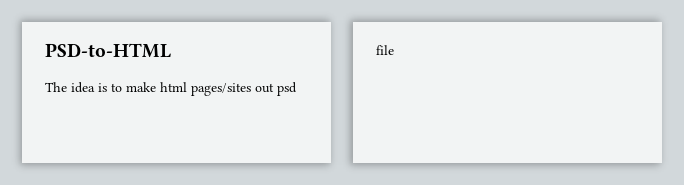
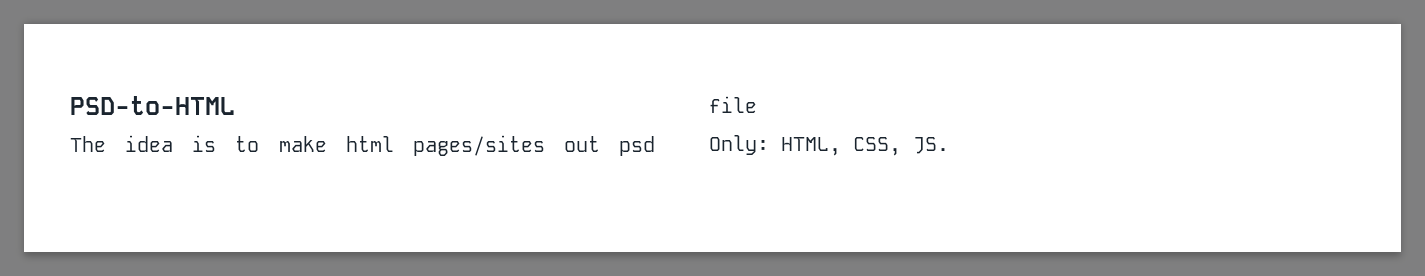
(394, 50) none -> [709,135,949,156] // Only: HTML, CSS, JS.

